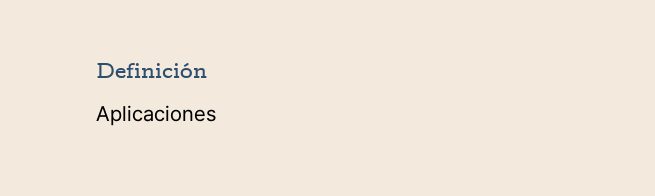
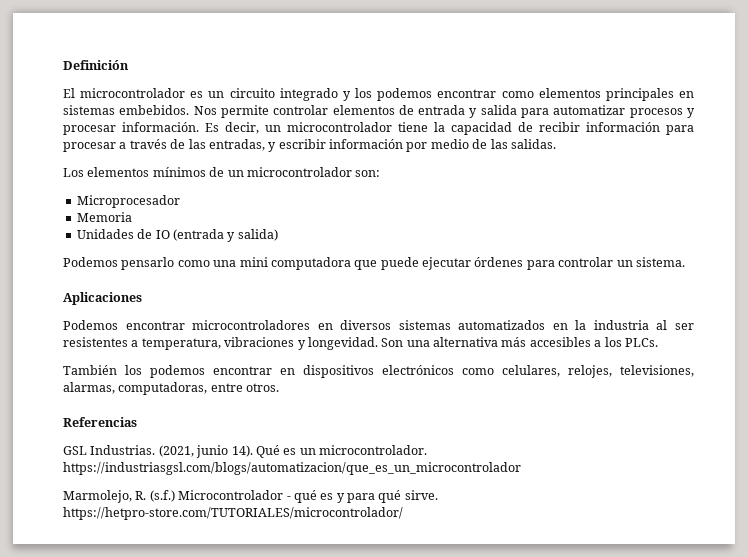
[96,105,216,126] Aplicaciones -> [63,88,694,101] [63,105,695,118] [63,122,694,135] [63,139,556,152] [63,167,381,177] [76,195,180,208] [76,212,132,222] [76,229,278,242] [63,257,685,270] [63,292,142,305] [63,320,694,330] [63,337,658,350] [63,365,694,378] [63,382,280,395] [63,417,137,427] [63,445,427,458] [63,462,521,475] [63,490,438,503] [63,507,403,520] El microcontrolador es un circuito integrado y los podemos encontrar como elementos principales en sistemas embebidos. Nos permite controlar elementos de entrada y salida para automatizar procesos y procesar información. Es decir, un microcontrolador tiene la capacidad de recibir información para procesar a través de las entradas, y escribir información por medio de las salidas. // Los elementos mínimos de un microcontrolador son: // Microprocesador // Memoria // Unidades de IO (entrada y salida) // Podemos pensarlo como una mini computadora que puede ejecutar órdenes para controlar un sistema. // Aplicaciones // Podemos encontrar microcontroladores en diversos sistemas automatizados en la industria al ser resistentes a temperatura, vibraciones y longevidad. Son una alternativa más accesibles a los PLCs. // También los podemos encontrar en dispositivos electrónicos como celulares, relojes, televisiones, alarmas, computadoras, entre otros. // Referencias // GSL Industrias. (2021, junio 14). Qué es un microcontrolador. https://industriasgsl.com/blogs/automatizacion/que_es_un_microcontrolador // Marmolejo, R. (s.f.) Microcontrolador - qué es y para qué sirve. https://hetpro-store.com/TUTORIALES/microcontrolador/

